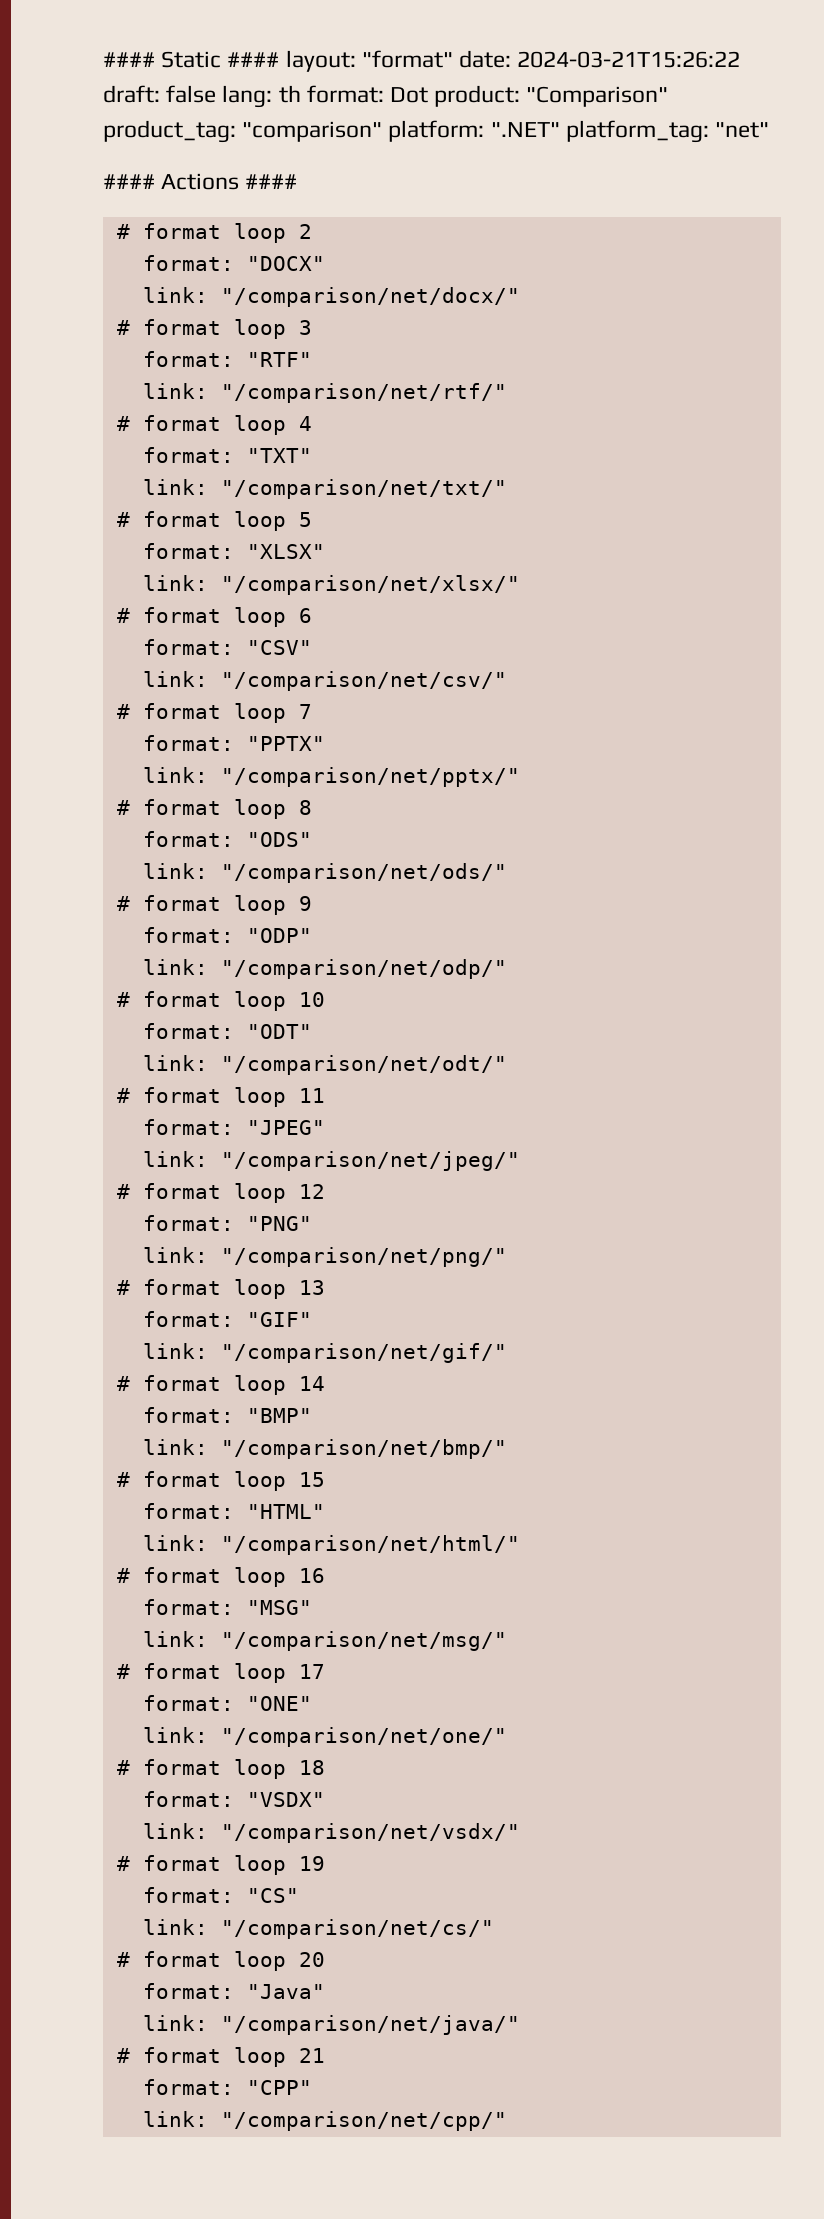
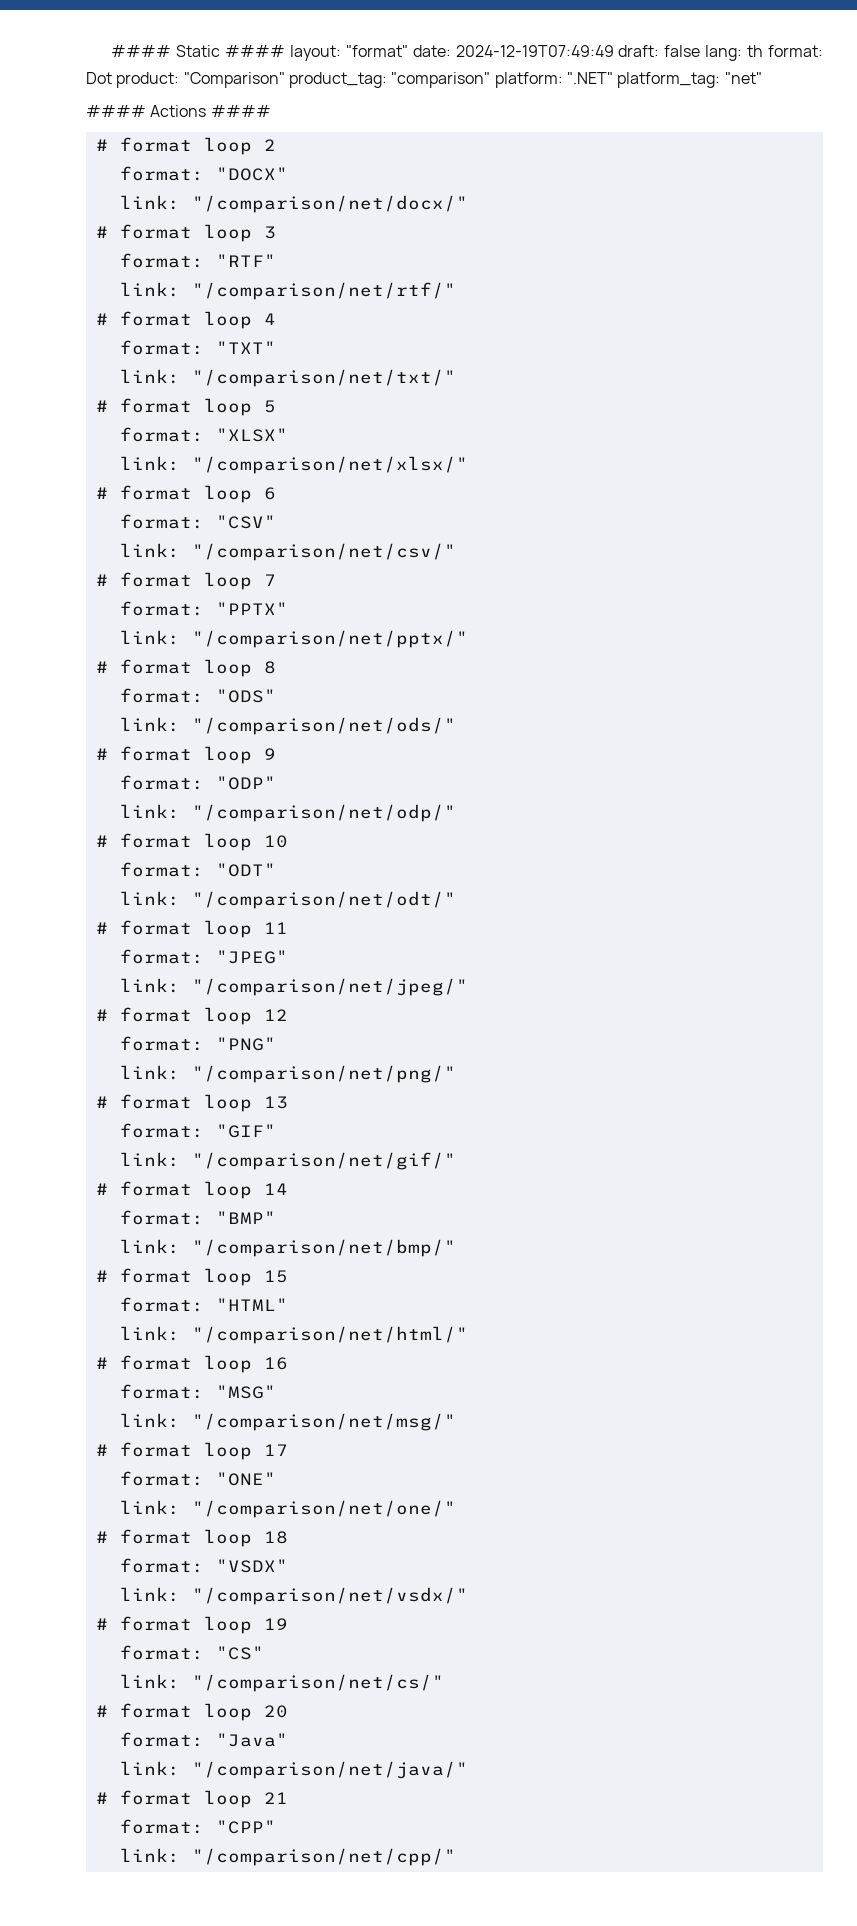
[517,51,741,68] 2024-03-21T15:26:22 -> [455,45,614,57] 2024-12-19T07:49:49

